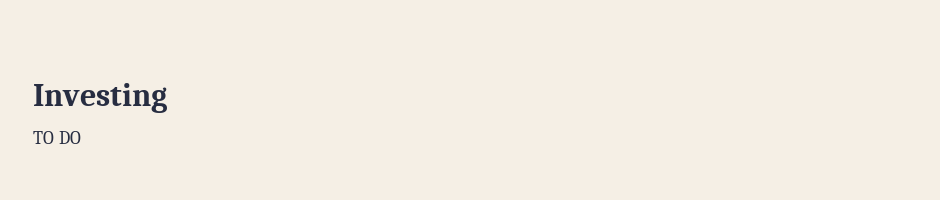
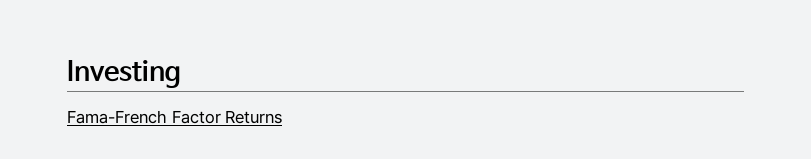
[33,131,81,144] TO DO -> [67,110,283,124] Fama-French Factor Returns

